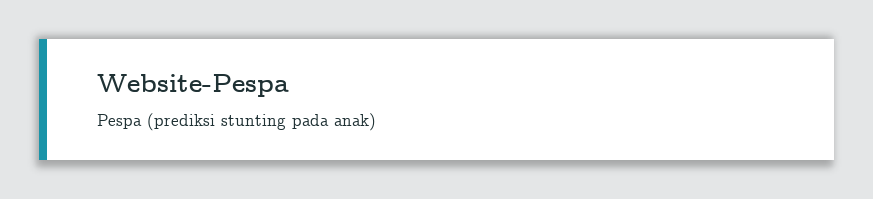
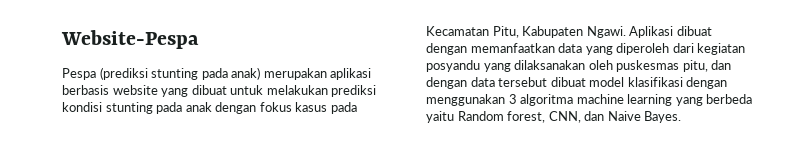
(376, 122) none -> [263,68,372,80] [62,85,377,97] [62,102,357,114] [426,26,712,38] [426,43,746,55] [426,60,732,72] [426,77,728,89] [426,94,753,106] [426,111,682,123] merupakan aplikasi berbasis website yang dibuat untuk melakukan prediksi kondisi stunting pada anak dengan fokus kasus pada Kecamatan Pitu, Kabupaten Ngawi. Aplikasi dibuat dengan memanfaatkan data yang diperoleh dari kegiatan posyandu yang dilaksanakan oleh puskesmas pitu, dan dengan data tersebut dibuat model klasifikasi dengan menggunakan 3 algoritma machine learning yang berbeda yaitu Random forest, CNN, dan Naive Bayes.

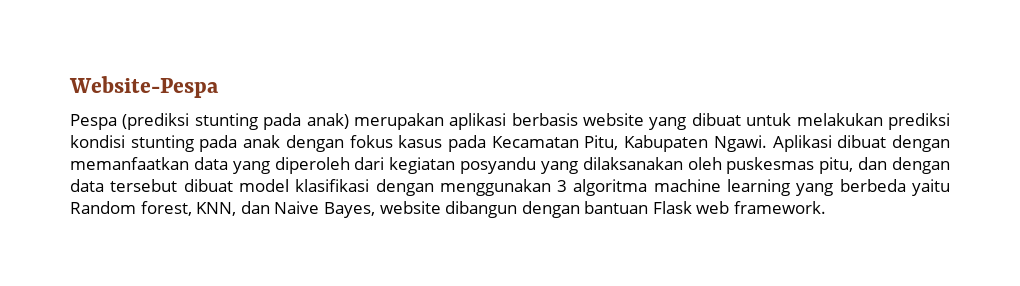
[548,111,581,123] CNN, -> [196,202,237,216] KNN,
[644,111,682,123] Bayes. -> [323,201,827,218] Bayes, website dibangun dengan bantuan Flask web framework.

